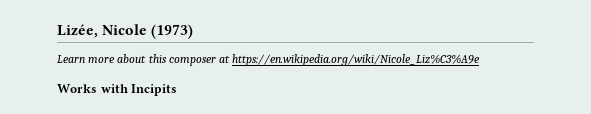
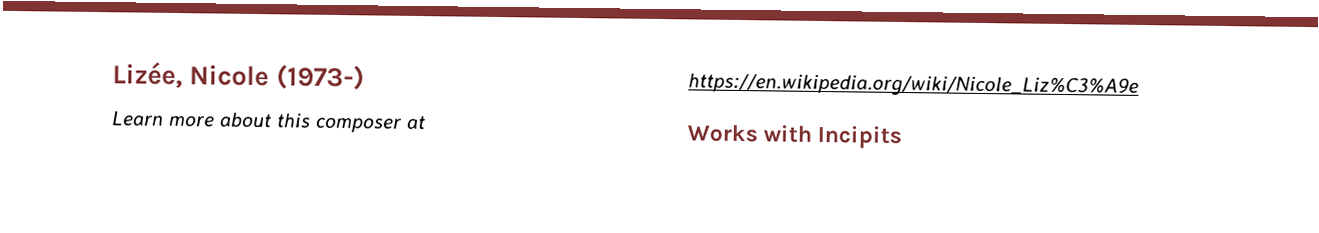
[151,24,194,39] (1973) -> [275,64,365,91] (1973-)

